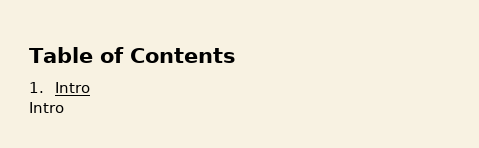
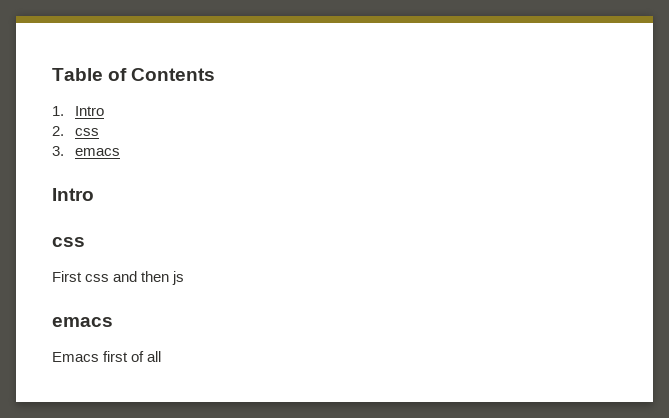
[29,102,64,113] Intro -> [52,126,100,136] [52,146,121,156] [52,188,94,201] [52,237,85,247] [52,271,185,285] [52,317,113,327] [52,351,162,362] 2. css // 3. emacs // Intro // css // First css and then js // emacs // Emacs first of all

